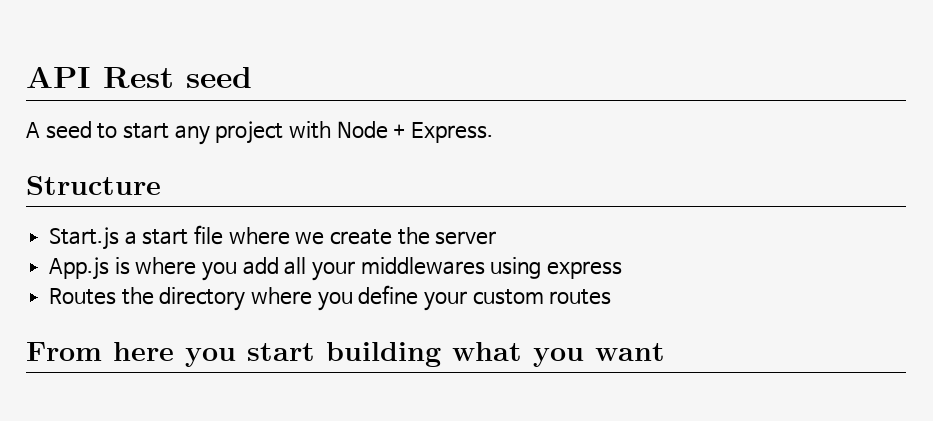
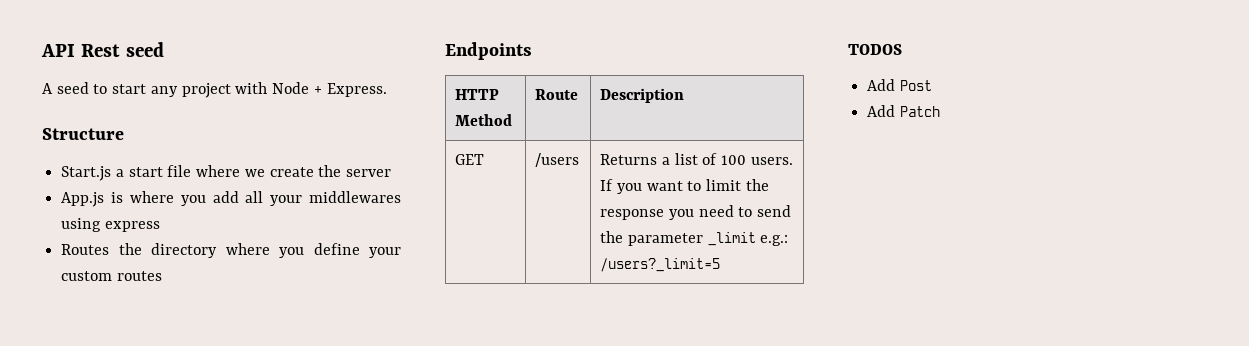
[26,342,665,367] From here you start building what you want -> [445,42,532,60] [455,89,500,100] [455,114,513,126] [535,89,579,100] [600,88,685,103] [455,154,485,165] [535,153,580,167] [600,153,793,165] [600,179,769,194] [600,205,792,220] [600,231,789,246] [600,258,721,272] [848,44,902,55] [867,79,932,91] [867,105,940,117] Endpoints // HTTP Method | Route | Description // GET | /users | Returns a list of 100 users. If you want to limit the response you need to send the parameter _limit e.g.: /users?_limit=5 // TODOS // Add Post // Add Patch

